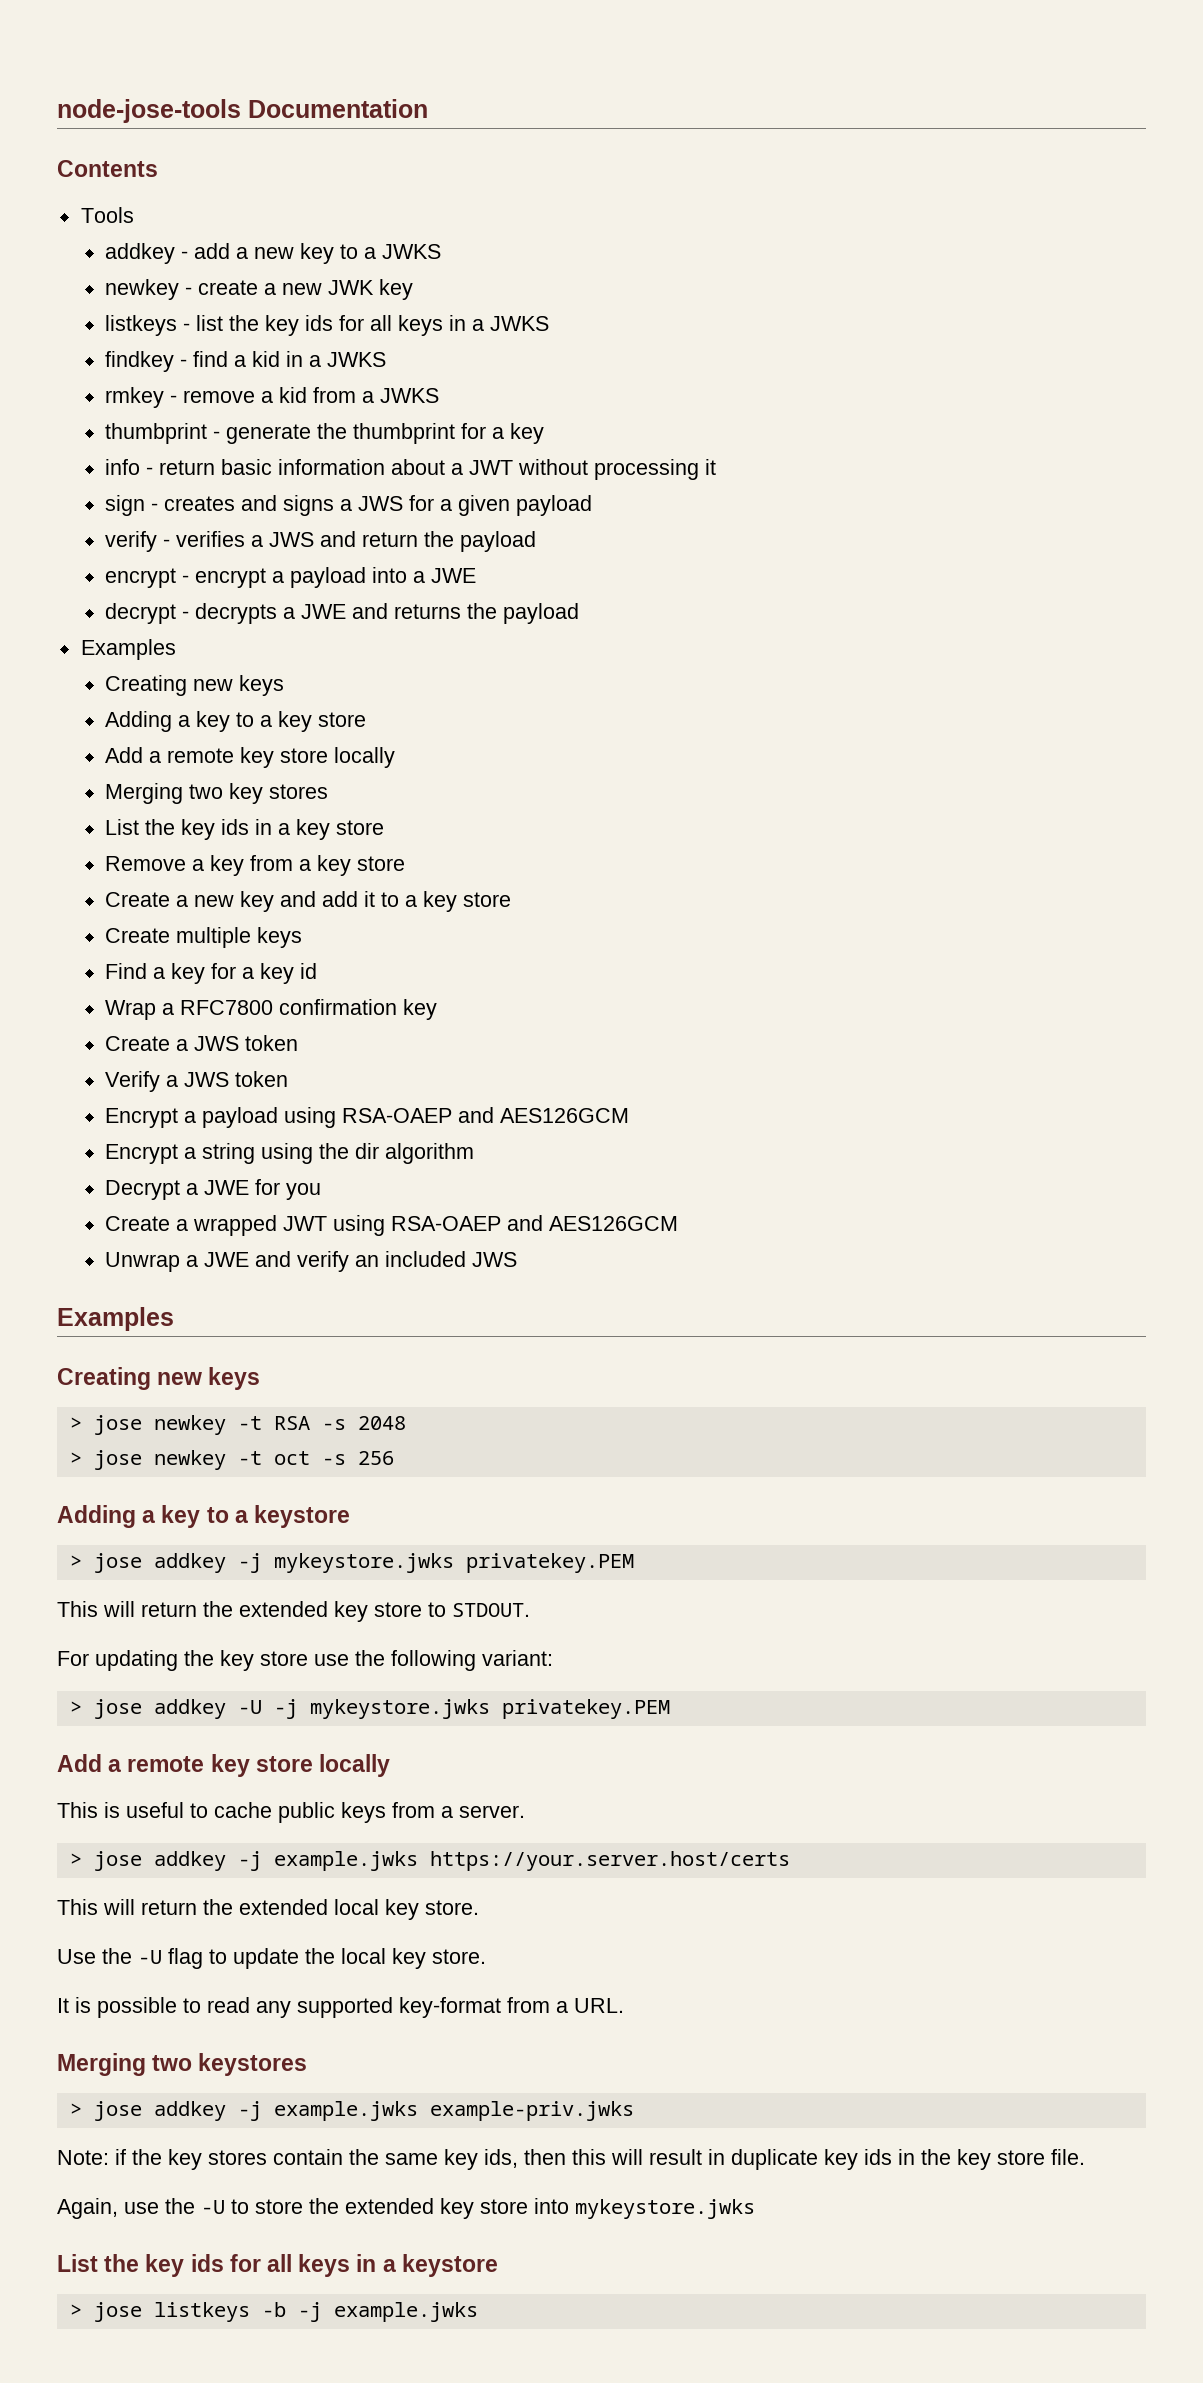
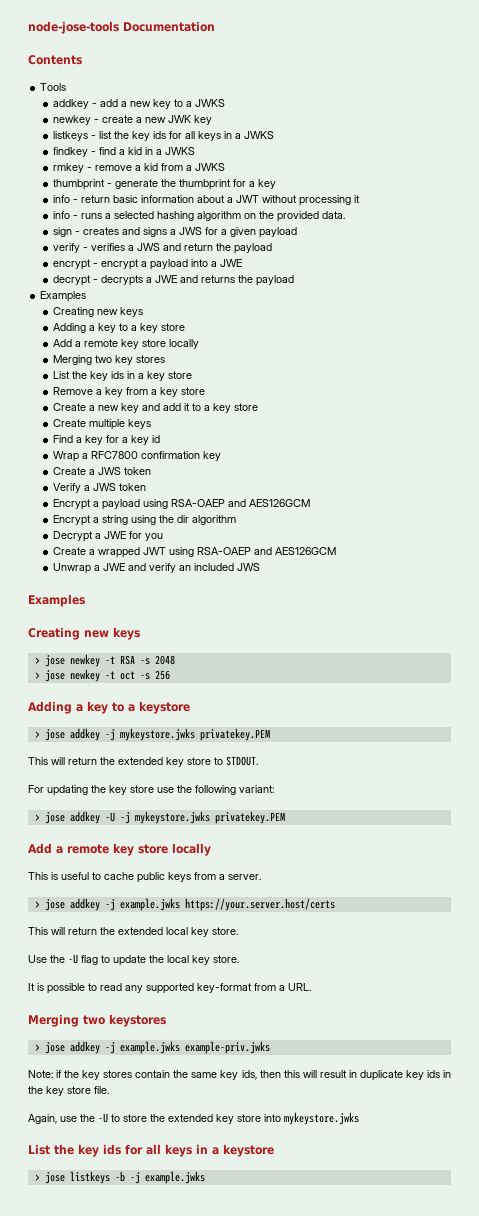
(717, 467) none -> [52,211,345,222] // info - runs a selected hashing algorithm on the provided data.

